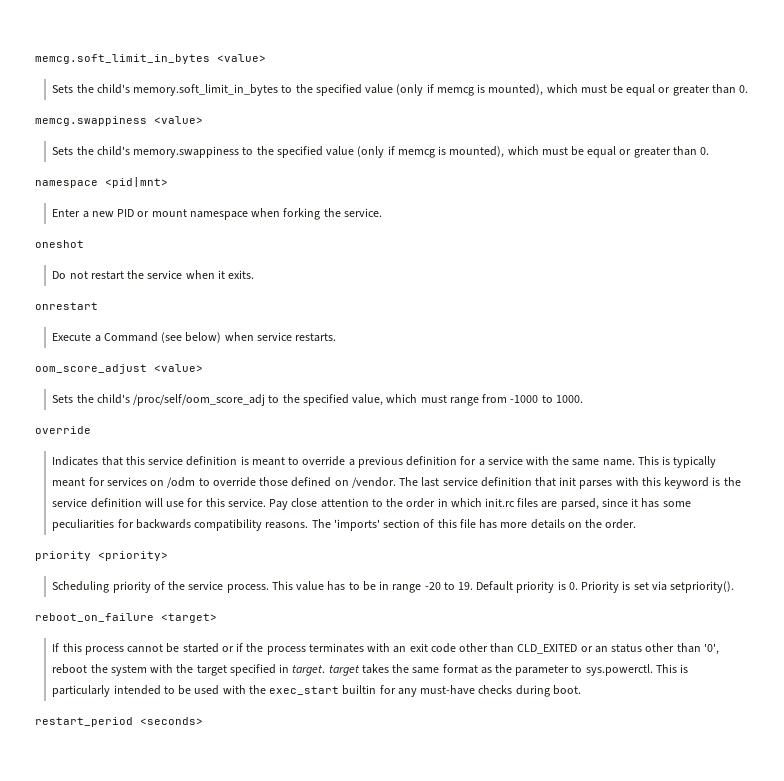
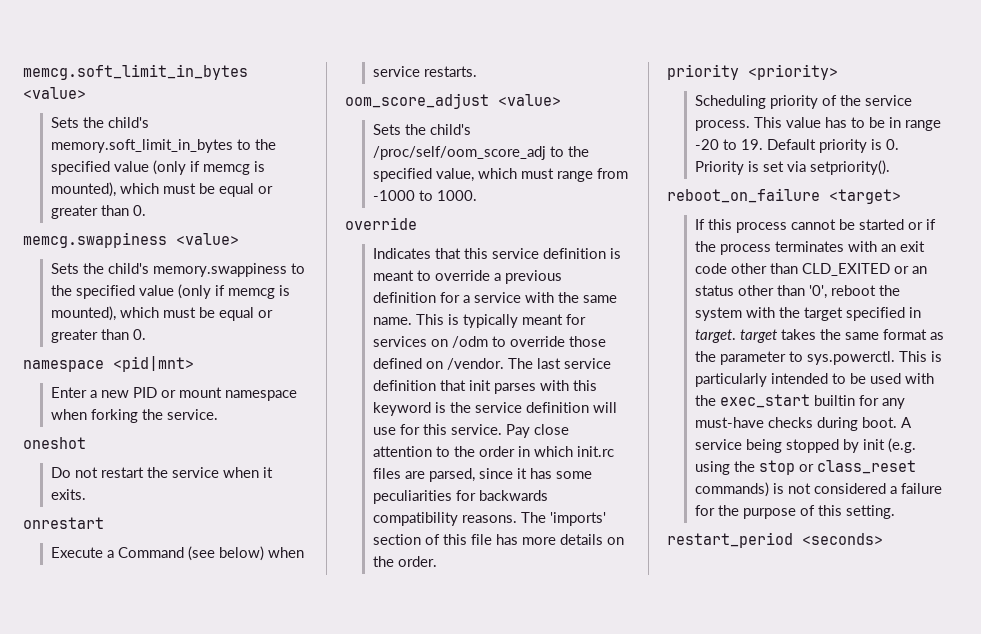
(581, 690) none -> [900,417,912,428] [694,438,916,453] [694,460,916,475] [694,482,942,497] [694,505,895,519] A service being stopped by init (e.g. using the stop or class_reset commands) is not considered a failure for the purpose of this setting.

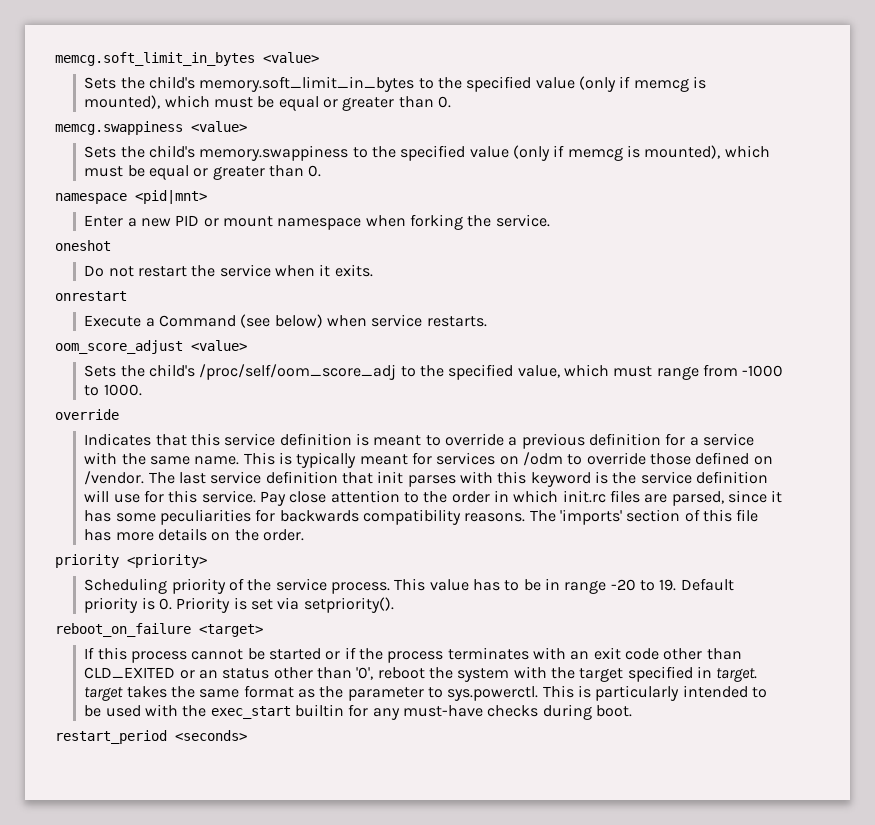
[900,417,912,428] [694,438,916,453] [694,460,916,475] [694,482,942,497] [694,505,895,519] A service being stopped by init (e.g. using the stop or class_reset commands) is not considered a failure for the purpose of this setting. -> (632, 711) none

